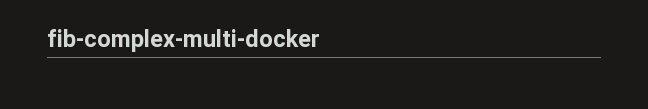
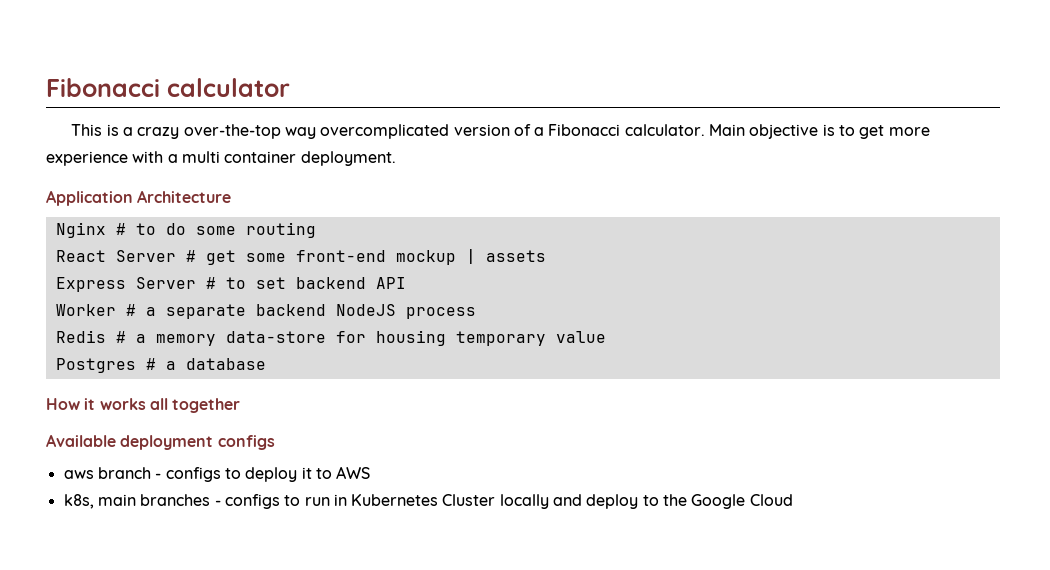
[47,29,320,52] fib-complex-multi-docker -> [46,78,290,97] [71,124,930,139] [46,151,396,166] [46,190,232,206] [55,222,316,238] [55,249,546,265] [55,277,406,292] [55,304,476,319] [55,330,606,346] [55,358,266,373] [46,398,241,413] [46,434,275,450] [63,466,371,482] [63,494,793,509] Fibonacci calculator // This is a crazy over-the-top way overcomplicated version of a Fibonacci calculator. Main objective is to get more experience with a multi container deployment. // Application Architecture // Nginx # to do some routing // React Server # get some front-end mockup | assets // Express Server # to set backend API // Worker # a separate backend NodeJS process // Redis # a memory data-store for housing temporary value // Postgres # a database // How it works all together // Available deployment configs // aws branch - configs to deploy it to AWS // k8s, main branches - configs to run in Kubernetes Cluster locally and deploy to the Google Cloud

